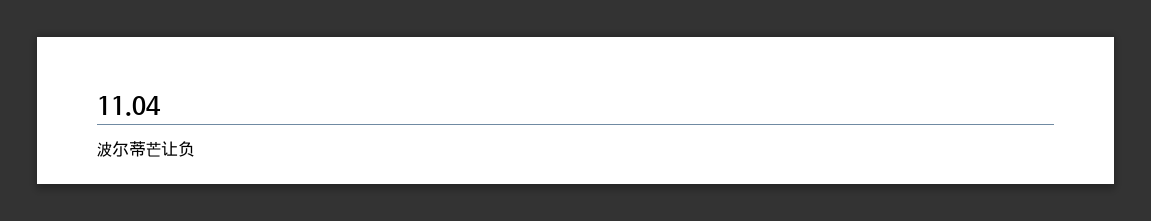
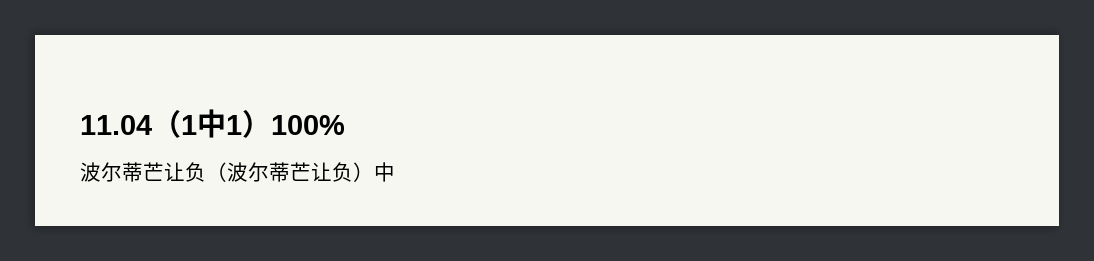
[97,141,195,157] // 波尔蒂芒让负 -> [152,109,345,138] [80,162,395,182] （1中1）100% // 波尔蒂芒让负（波尔蒂芒让负）中

